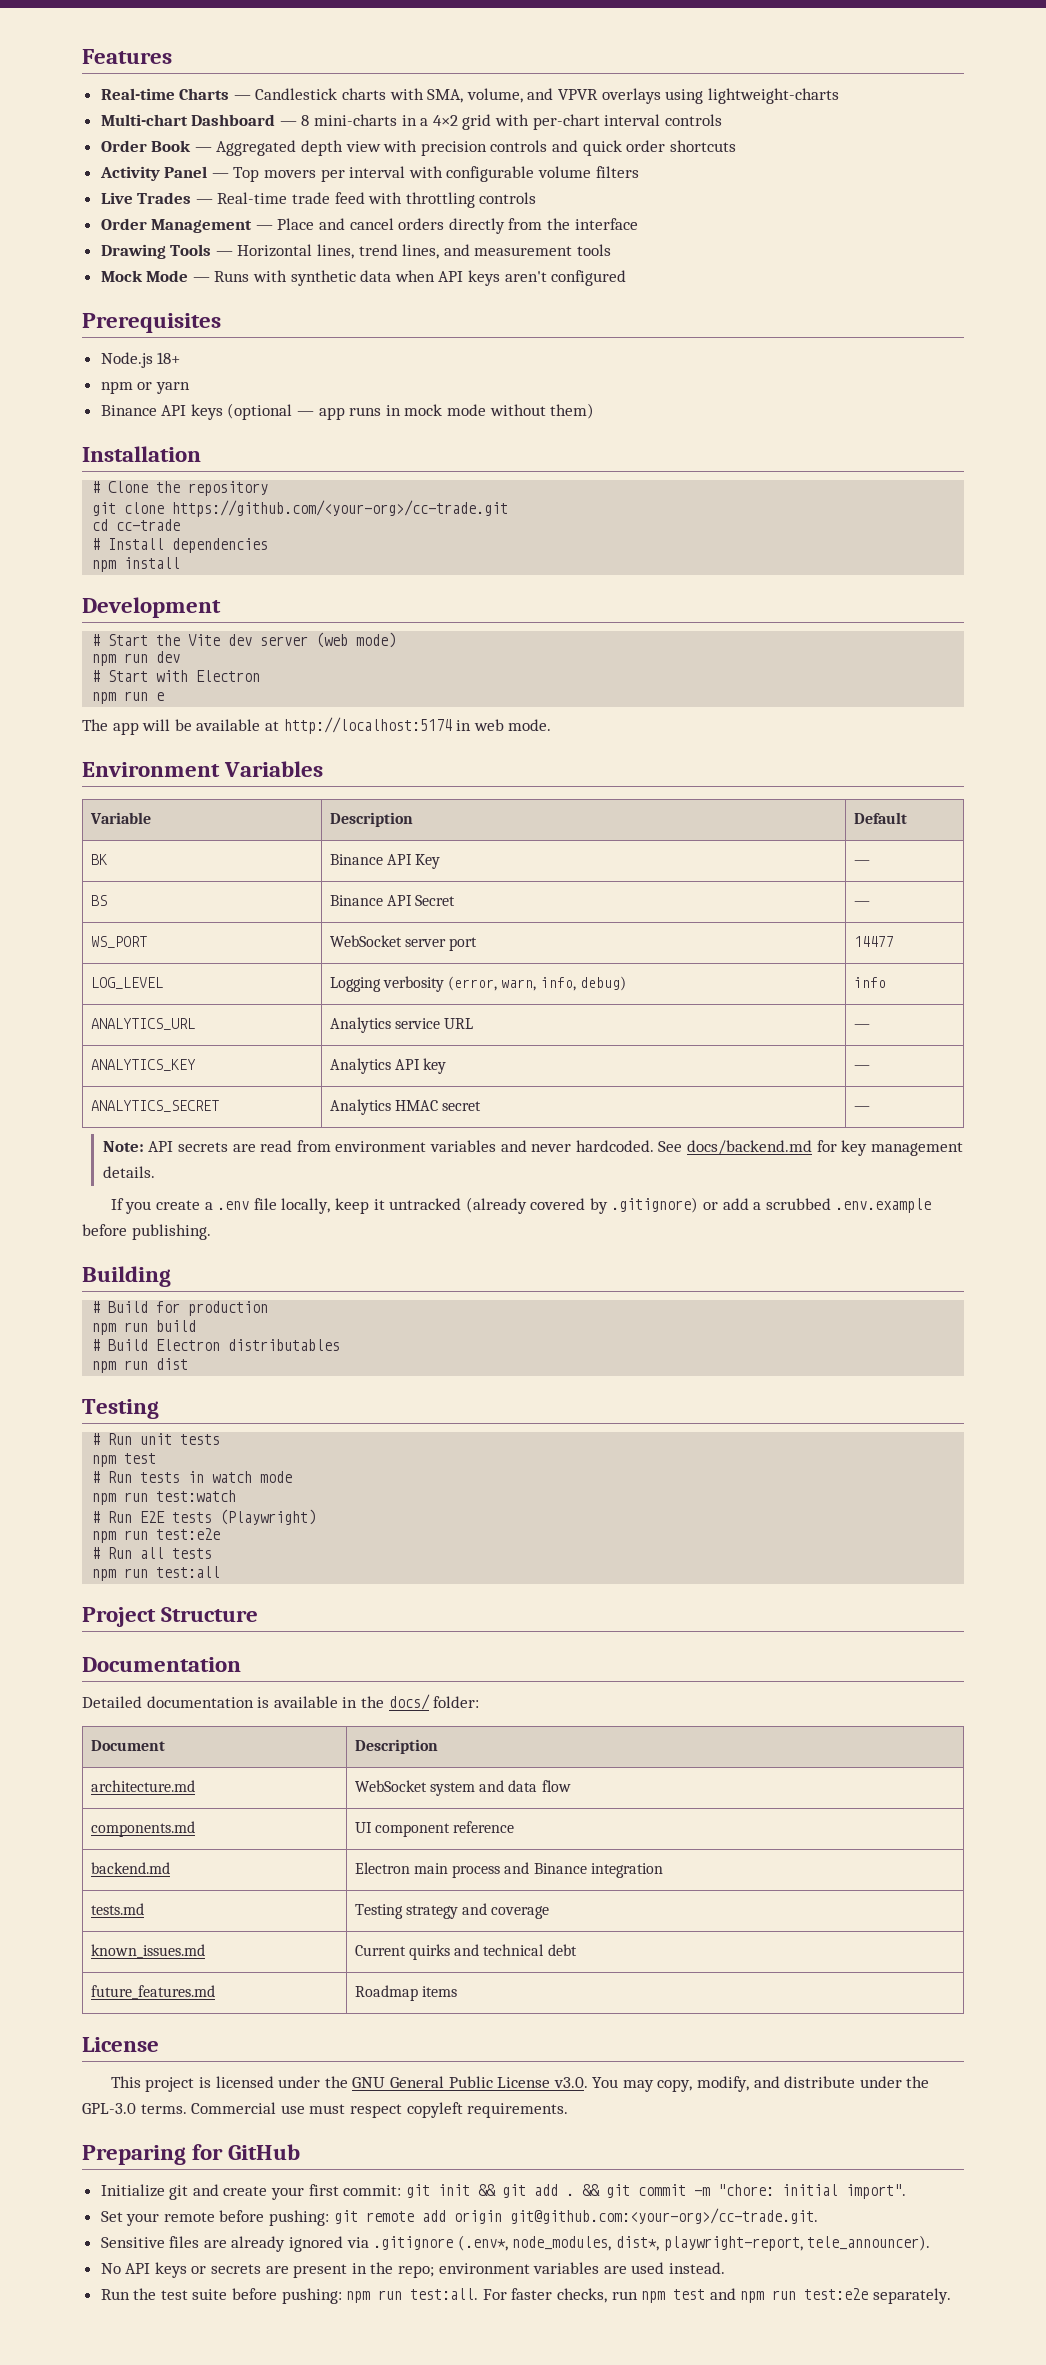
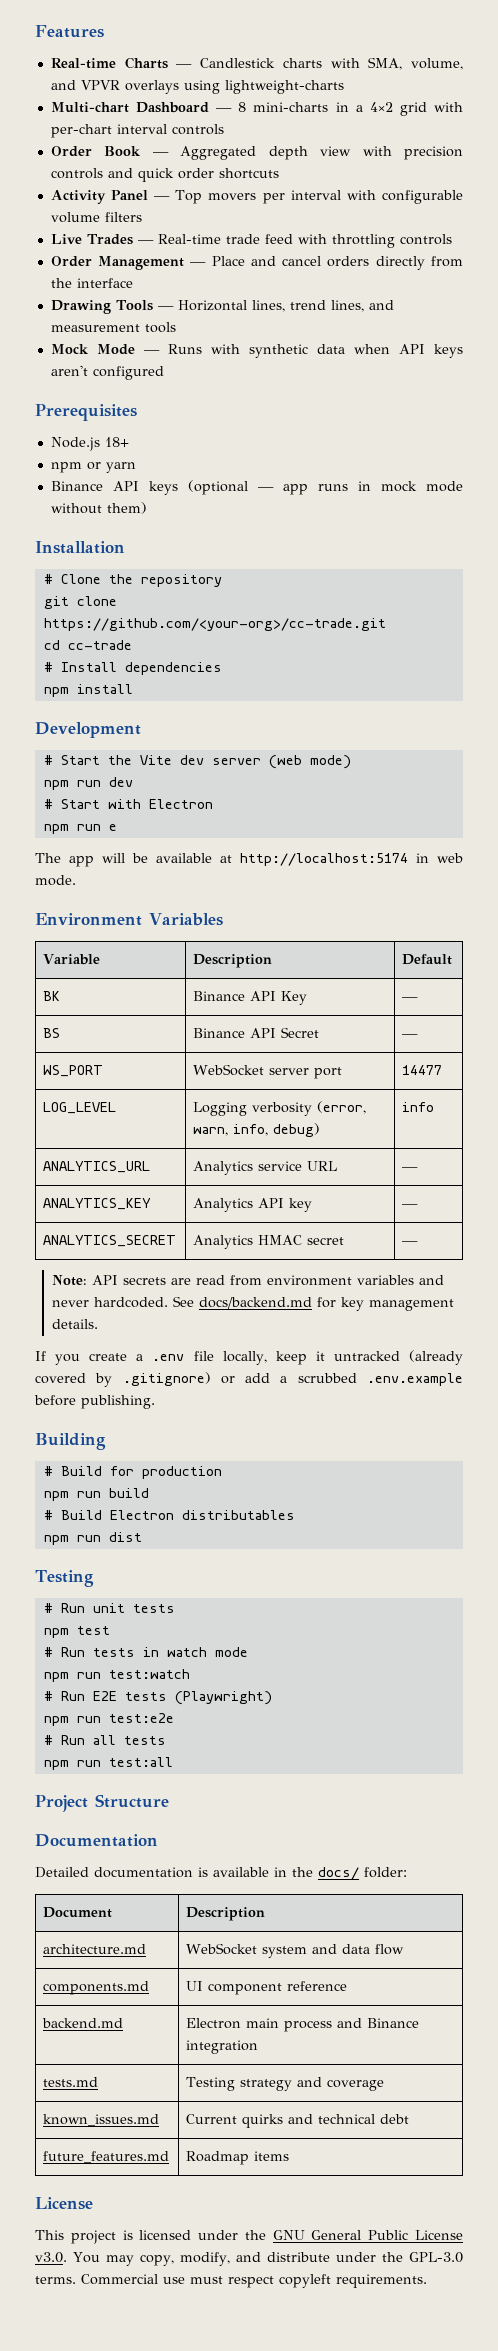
[82,2144,301,2165] [100,2184,906,2200] [100,2208,818,2226] [100,2235,931,2252] [100,2262,725,2278] [100,2288,951,2304] // Preparing for GitHub // Initialize git and create your first commit: git init && git add . && git commit -m "chore: initial import". // Set your remote before pushing: git remote add origin git@github.com:<your-org>/cc-trade.git. // Sensitive files are already ignored via .gitignore (.env*, node_modules, dist*, playwright-report, tele_announcer). // No API keys or secrets are present in the repo; environment variables are used instead. // Run the test suite before pushing: npm run test:all. For faster checks, run npm test and npm run test:e2e separately. -> (427, 2281) none

